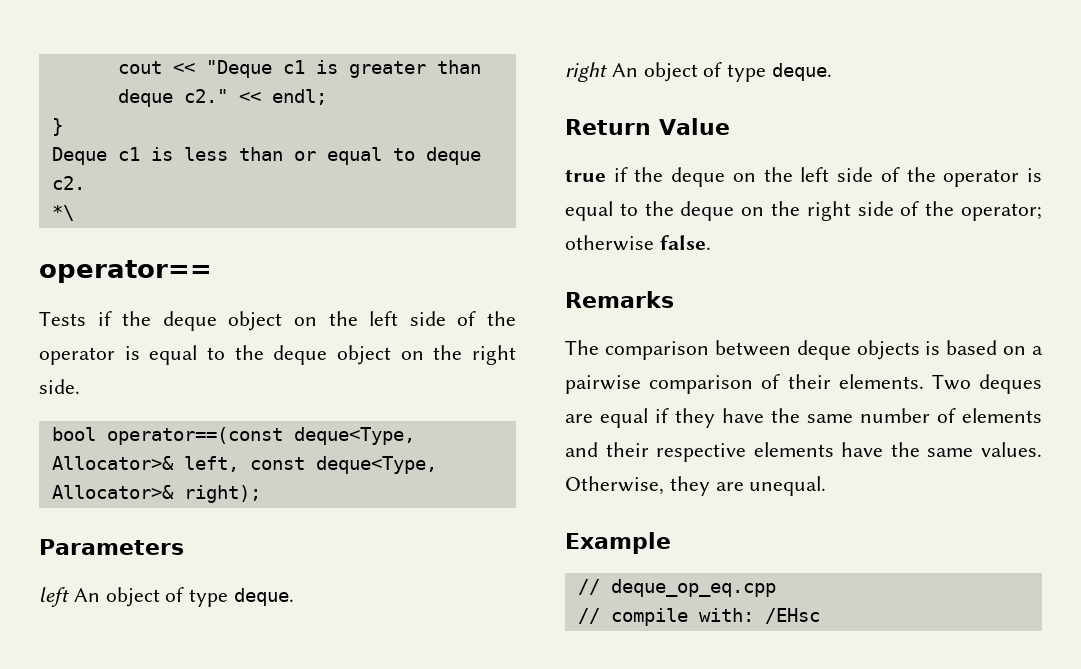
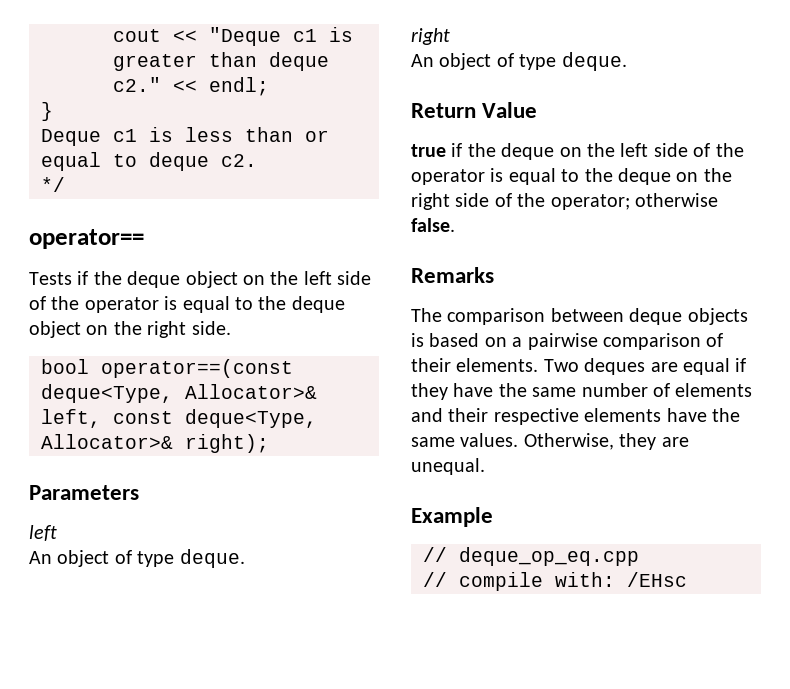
[51,205,74,221] *\ -> [41,177,65,192] */
(69, 597) none -> (57, 533) //
(607, 72) none -> (450, 36) //

